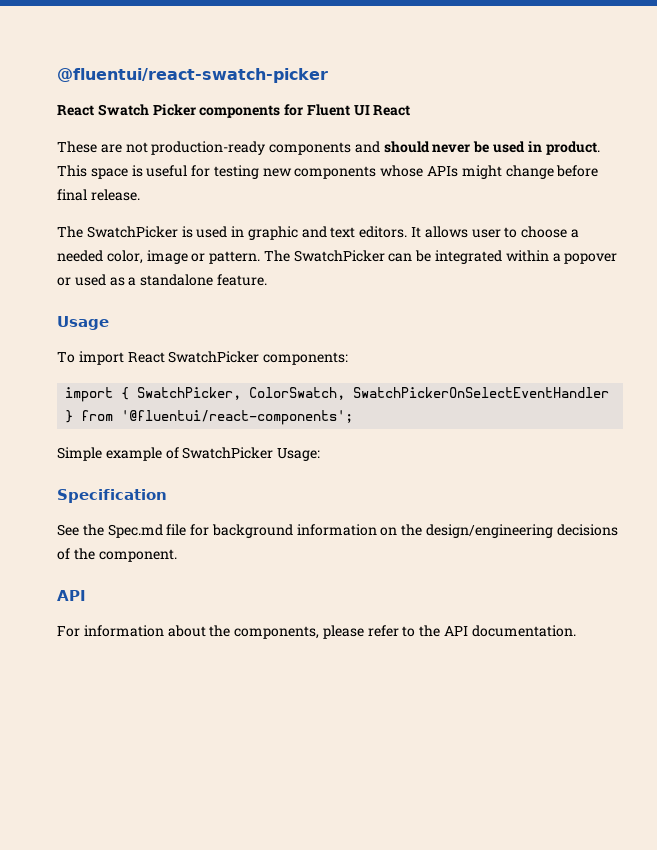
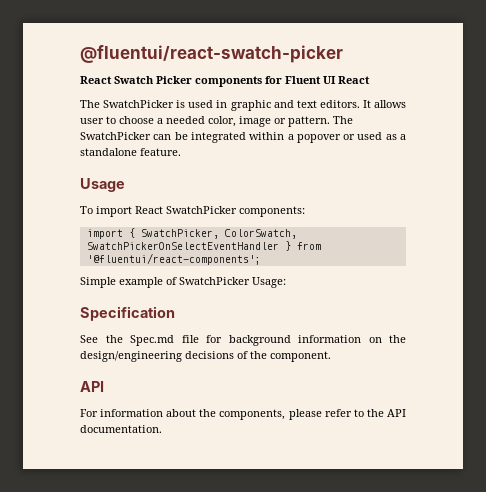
[57,141,600,155] [57,165,599,179] [57,189,140,201] // These are not production-ready components and should never be used in product. This space is useful for testing new components whose APIs might change before final release. -> (370, 80) none

